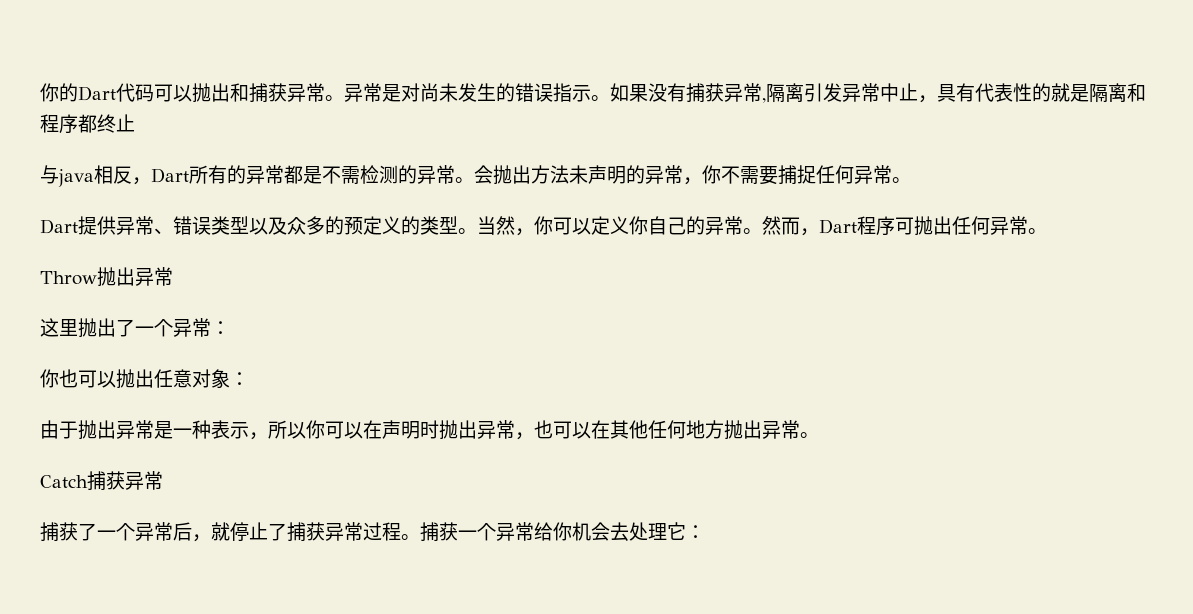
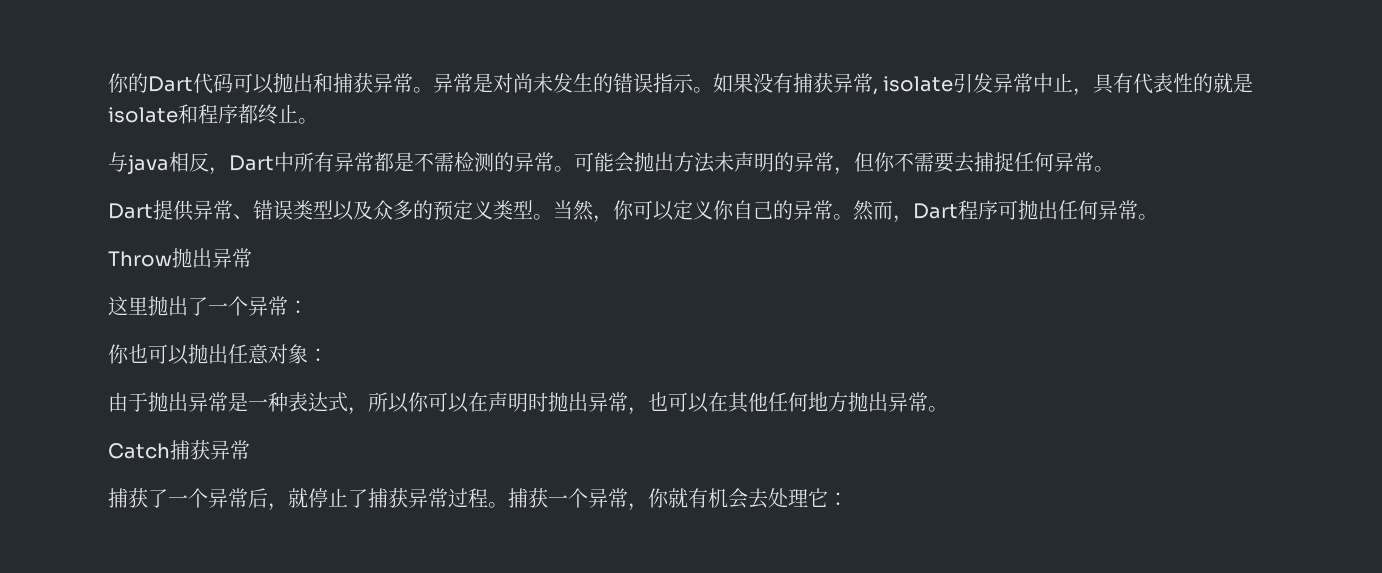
[766,83,804,103] 隔离 -> [883,76,954,92] isolate
[1089,83,1127,103] 隔离 -> [108,107,178,123] isolate
(135, 123) none -> [298,118,318,124] 。
[189,165,246,184] 所有的 -> [274,152,334,172] 中所有
(474, 180) none -> [574,152,614,172] 可能
(702, 181) none -> [854,152,874,172] 但
(778, 175) none -> [954,152,974,173] 去
[401,216,420,235] 的 -> (493, 210) none
[230,422,249,439] 示 -> [308,392,348,412] 达式
[534,522,572,541] 给你 -> [628,488,708,511] ，你就有

